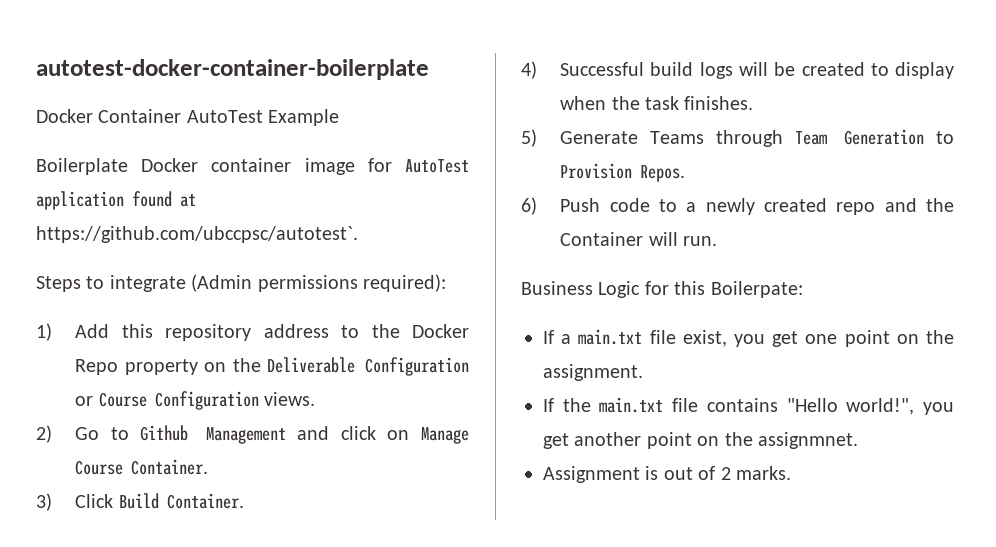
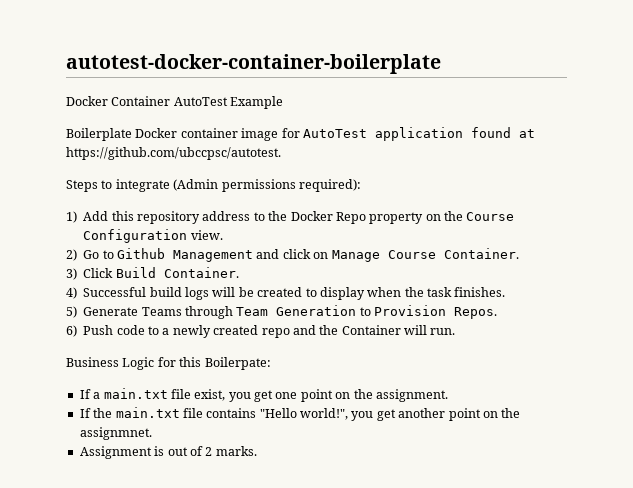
[36,226,358,243] https://github.com/ubccpsc/autotest`. -> [66,147,281,160] https://github.com/ubccpsc/autotest.
[267,357,469,376] [75,396,94,406] Deliverable Configuration or -> (463, 216) none
[264,392,316,406] views. -> [190,230,223,240] view.

